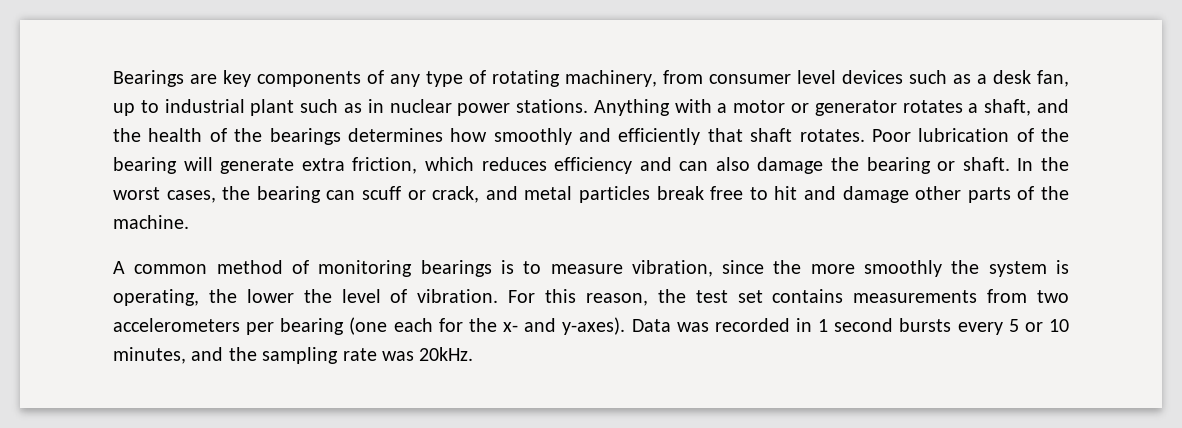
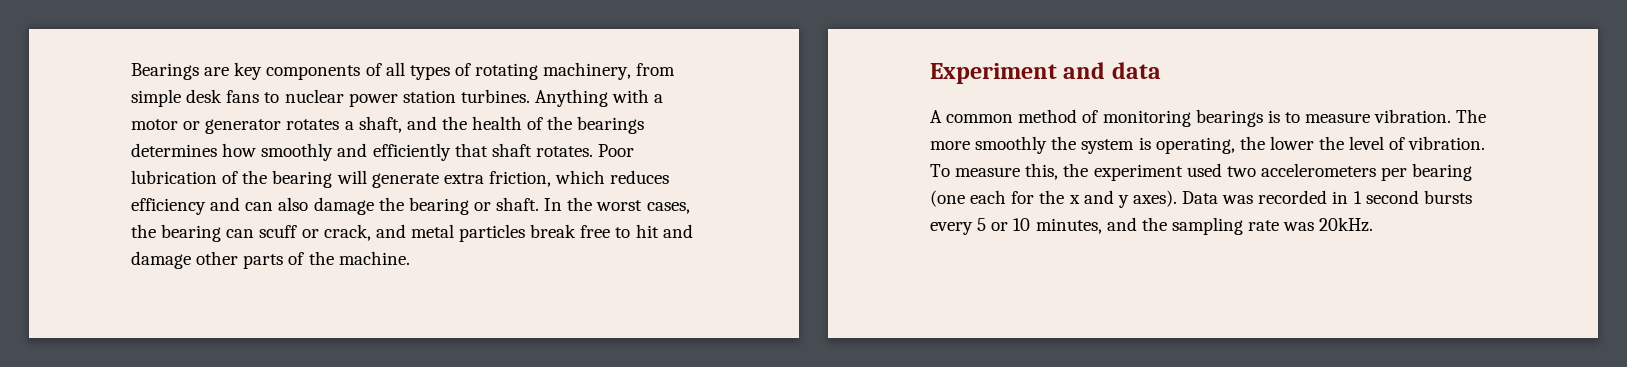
[390,71,463,87] any type -> [385,62,450,80] all types
[709,70,1069,87] [113,99,589,116] consumer level devices such as a desk fan, up to industrial plant such as in nuclear power stations. -> [131,89,530,107] simple desk fans to nuclear power station turbines.
(189, 222) none -> [930,62,1161,84] // Experiment and data
[631,260,802,277] vibration, since the -> [1374,109,1487,123] vibration. The
[508,289,1028,306] For this reason, the test set contains measurements from -> [930,163,1222,181] To measure this, the experiment used
[503,317,626,335] x- and y-axes). -> [1068,190,1177,208] x and y axes).

